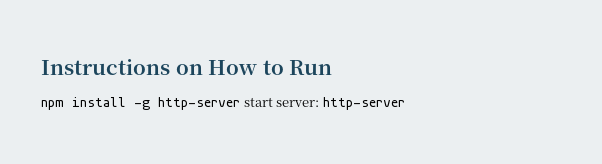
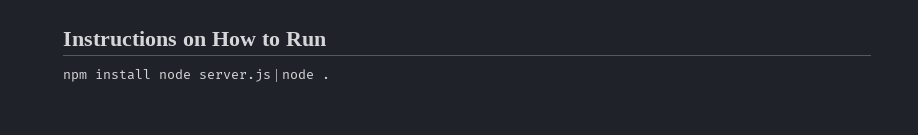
[134,97,405,110] -g http-server start server: http-server -> [159,69,330,82] node server.js | node .

